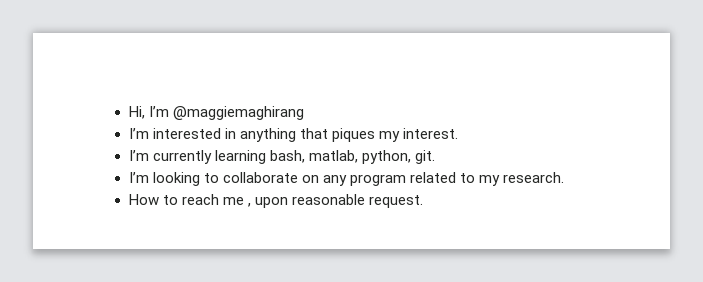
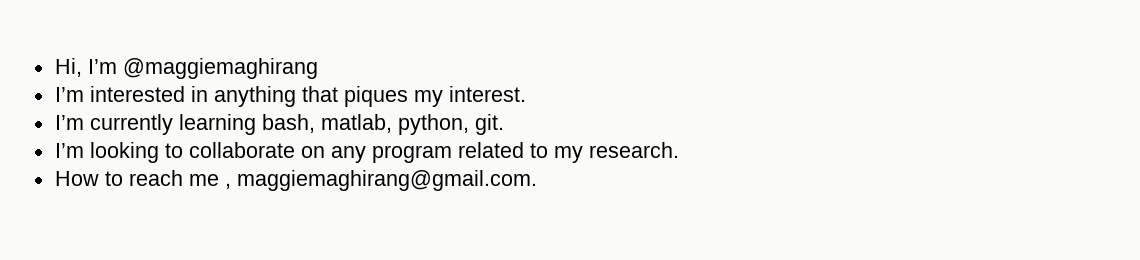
[254,194,423,208] upon reasonable request. -> [236,170,537,191] maggiemaghirang@gmail.com.

